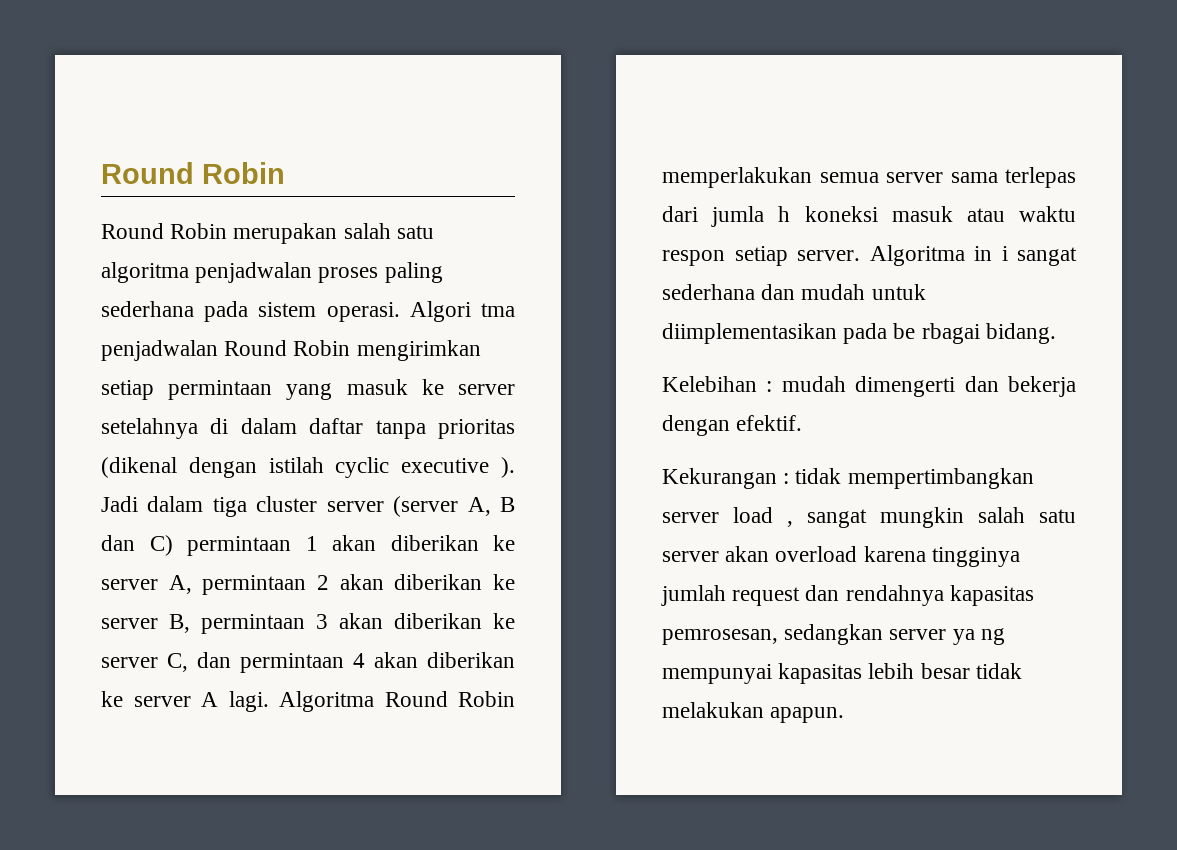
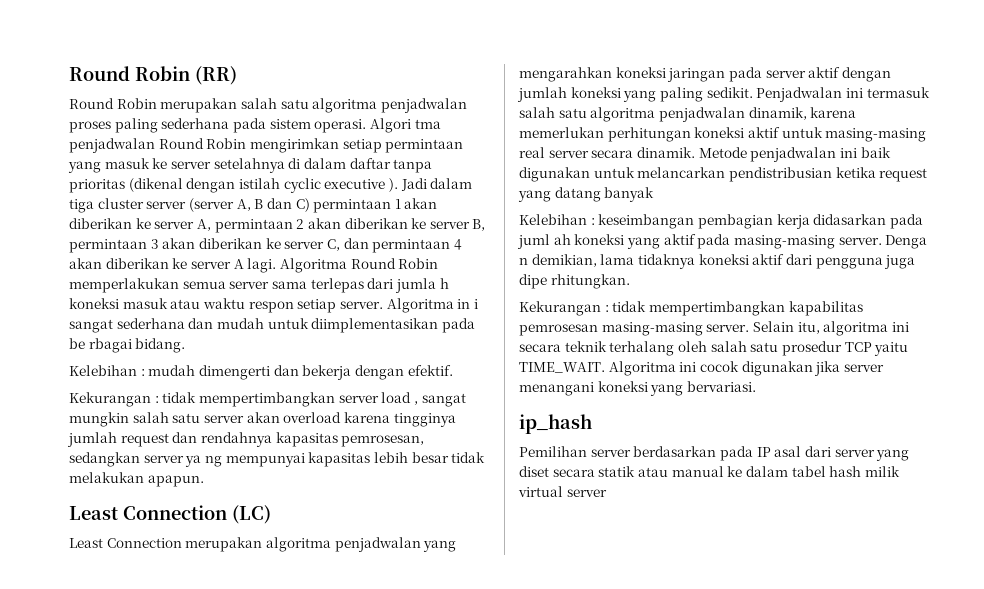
[101,162,285,184] Round Robin -> [69,66,237,85] Round Robin (RR)
(845, 715) none -> [69,505,271,524] [69,537,457,552] [519,67,891,82] [517,87,930,102] [519,107,857,122] [519,127,927,142] [519,147,891,162] [519,167,928,182] [518,187,655,202] [519,214,923,229] [517,234,928,249] [519,254,916,269] [519,274,630,289] [519,301,863,316] [519,321,909,336] [519,341,909,356] [519,361,884,376] [519,381,756,396] [519,414,592,434] [519,446,910,461] [519,466,900,477] [518,486,607,497] // Least Connection (LC) // Least Connection merupakan algoritma penjadwalan yang mengarahkan koneksi jaringan pada server aktif dengan jumlah koneksi yang paling sedikit. Penjadwalan ini termasuk salah satu algoritma penjadwalan dinamik, karena memerlukan perhitungan koneksi aktif untuk masing-masing real server secara dinamik. Metode penjadwalan ini baik digunakan untuk melancarkan pendistribusian ketika request yang datang banyak // Kelebihan : keseimbangan pembagian kerja didasarkan pada juml ah koneksi yang aktif pada masing-masing server. Denga n demikian, lama tidaknya koneksi aktif dari pengguna juga dipe rhitungkan. // Kekurangan : tidak mempertimbangkan kapabilitas pemrosesan masing-masing server. Selain itu, algoritma ini secara teknik terhalang oleh salah satu prosedur TCP yaitu TIME_WAIT. Algoritma ini cocok digunakan jika server menangani koneksi yang bervariasi. // ip_hash // Pemilihan server berdasarkan pada IP asal dari server yang diset secara statik atau manual ke dalam tabel hash milik virtual server

